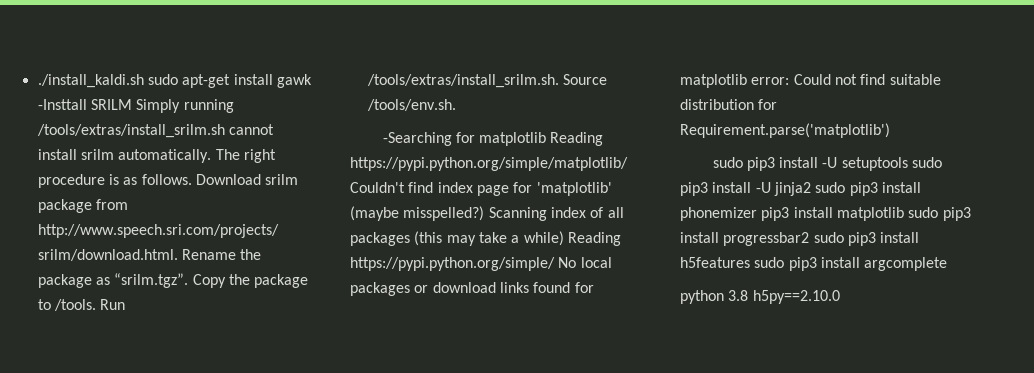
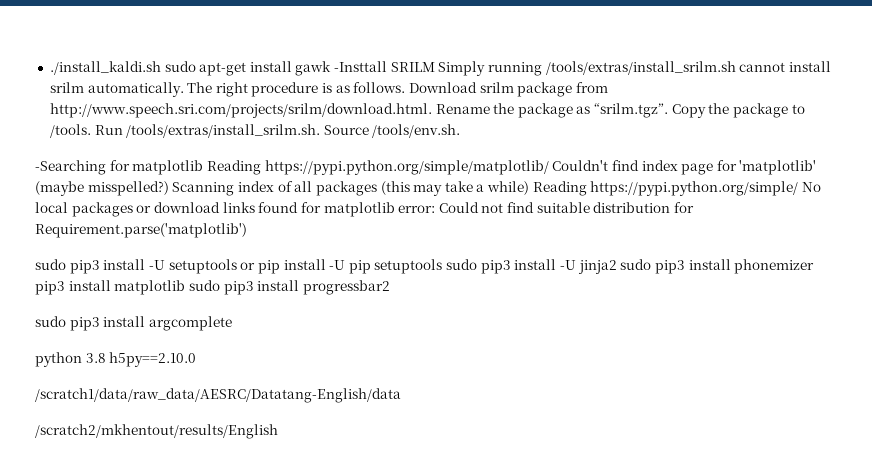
(908, 164) none -> [240,259,443,274] or pip install -U pip setuptools
[813,232,920,246] [680,257,750,268] sudo pip3 install h5features -> (390, 287) //
(840, 297) none -> [35,388,401,403] [35,424,278,439] // /scratch1/data/raw_data/AESRC/Datatang-English/data // /scratch2/mkhentout/results/English

